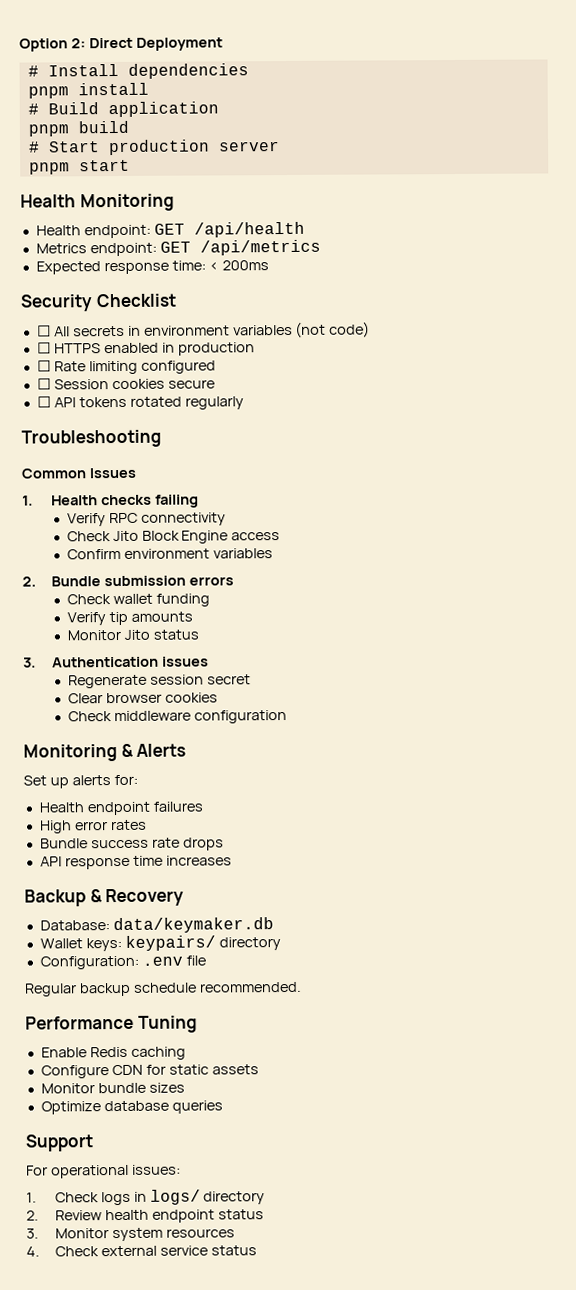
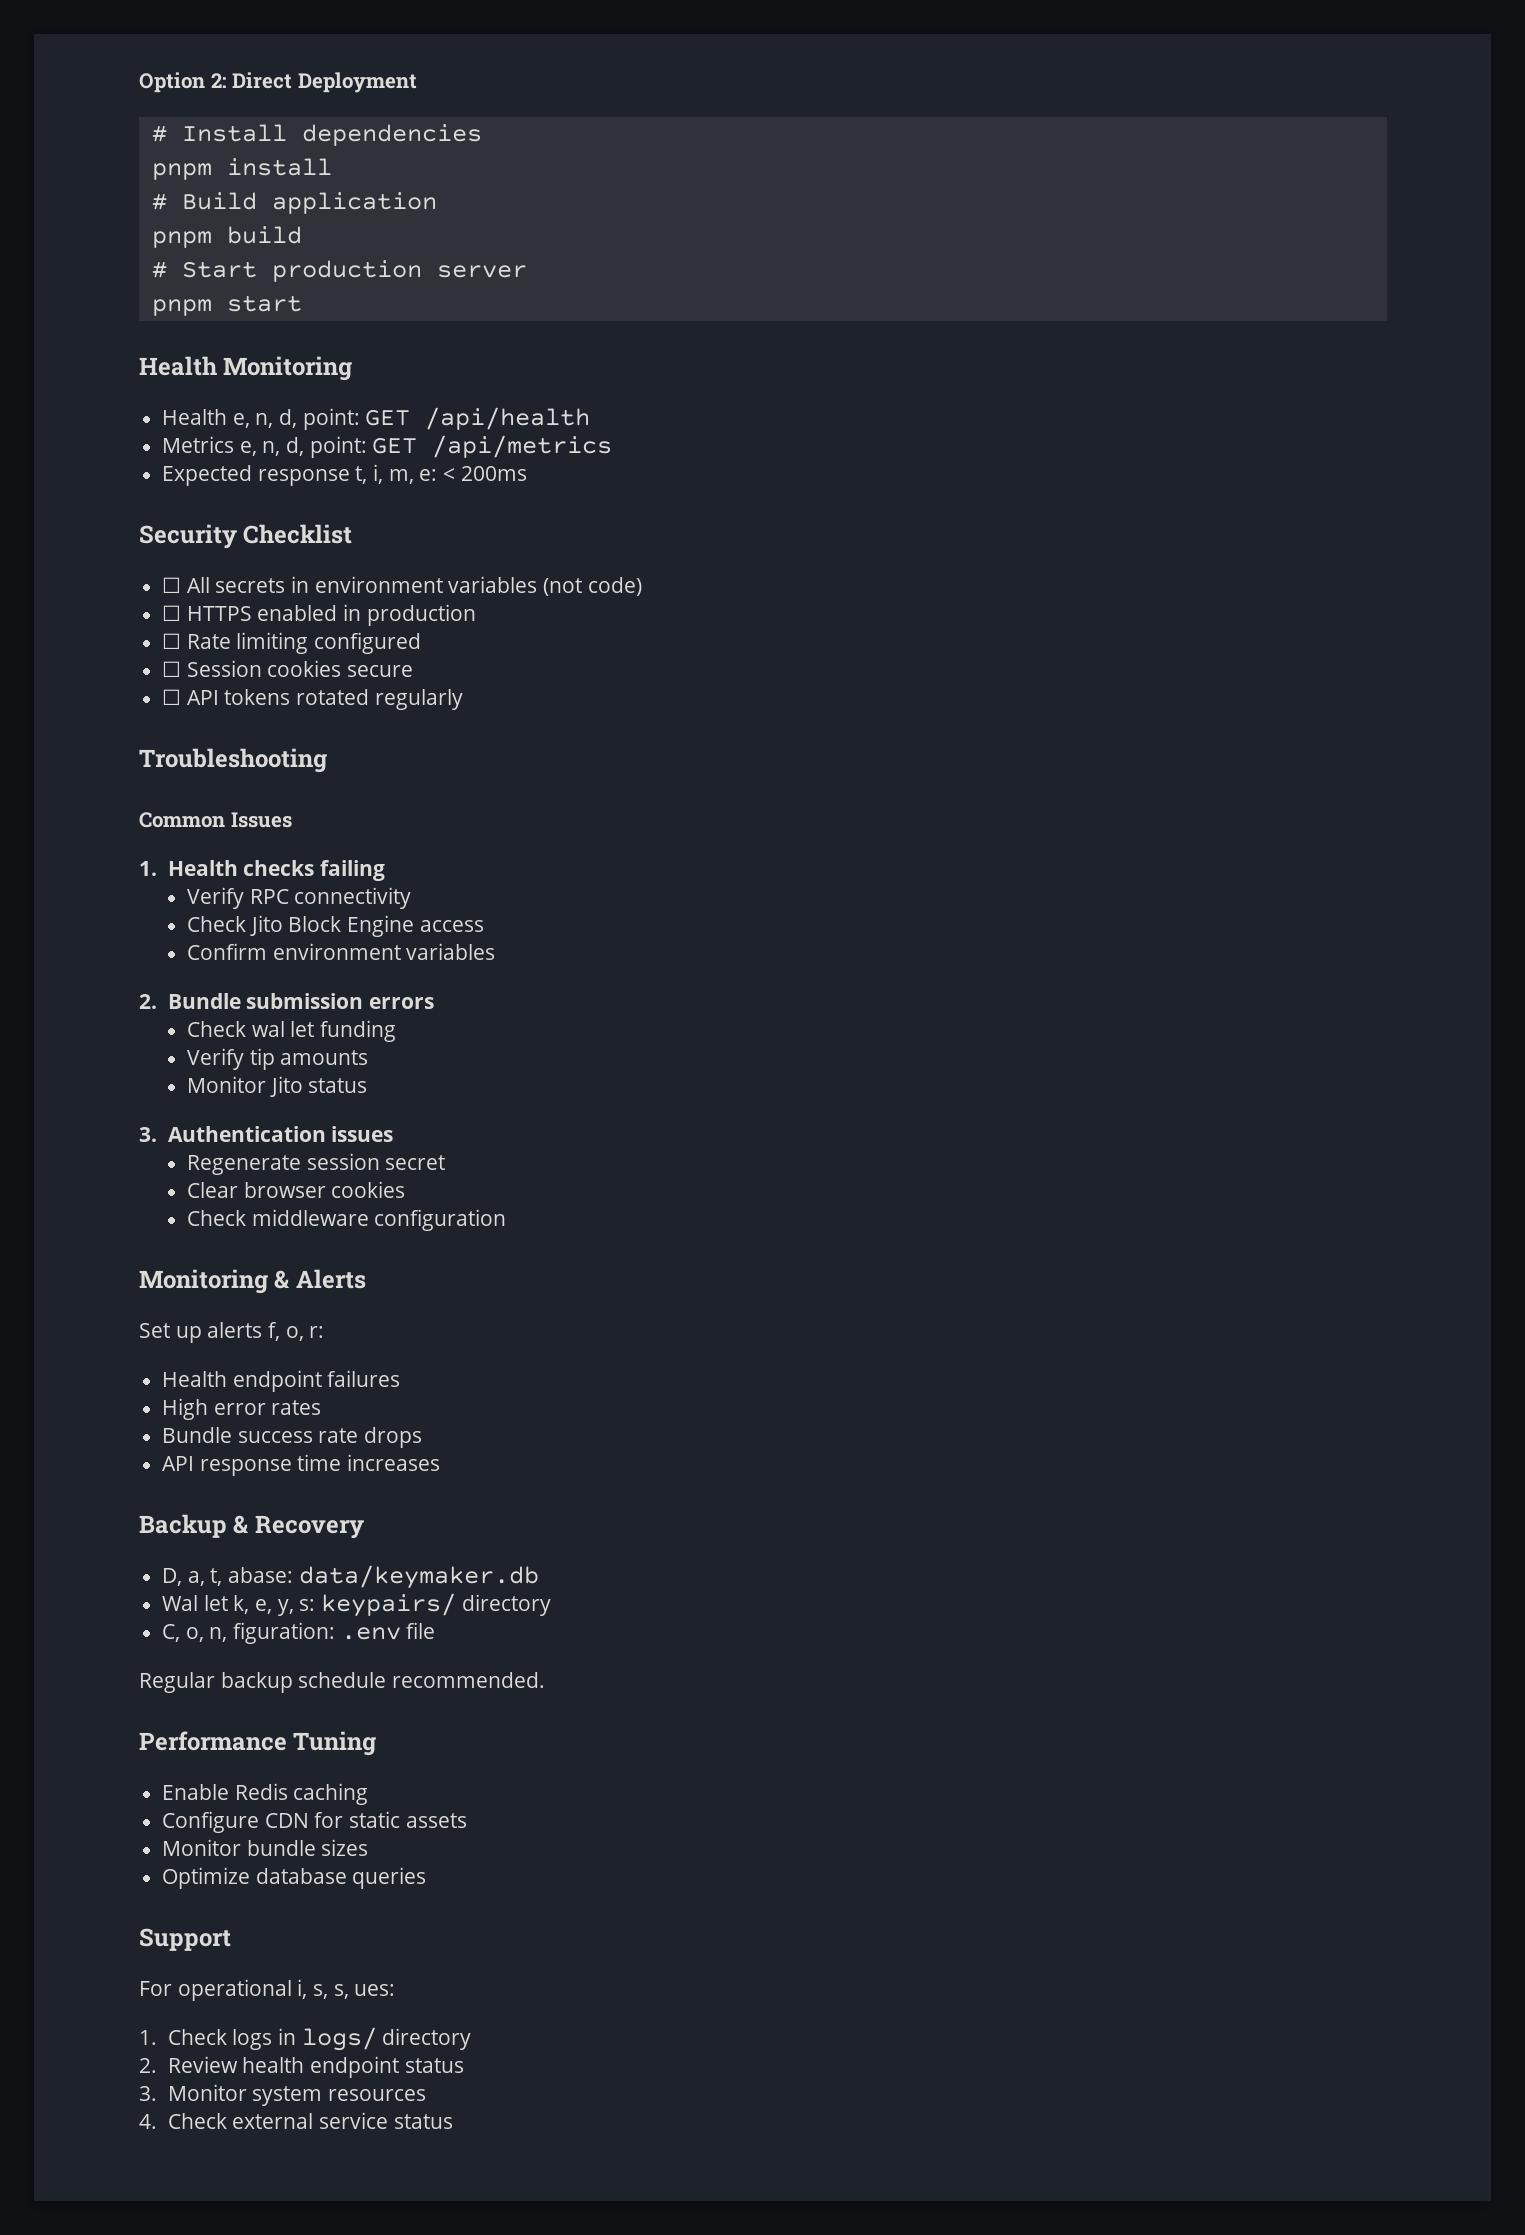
[83,224,151,239] endpoint: -> [232,408,360,430] e, n, d, point:
[89,242,157,257] endpoint: -> [239,436,367,458] e, n, d, point:
[171,260,206,271] time: -> [355,464,438,484] t, i, m, e:
[112,593,153,605] wallet -> [251,1021,315,1037] wal let
[113,774,138,786] for: -> [268,1322,325,1341] f, o, r:
[39,917,274,934] [39,935,281,952] [39,955,139,970] Database: data/keymaker.db // Wallet keys: keypairs/ directory // Configuration: -> [162,1565,539,1589] [162,1593,551,1617] [162,1622,336,1644] D, a, t, abase: data/keymaker.db // Wal let k, e, y, s: keypairs/ directory // C, o, n, figuration:
[131,1164,181,1175] issues: -> [297,1979,396,1999] i, s, s, ues:

